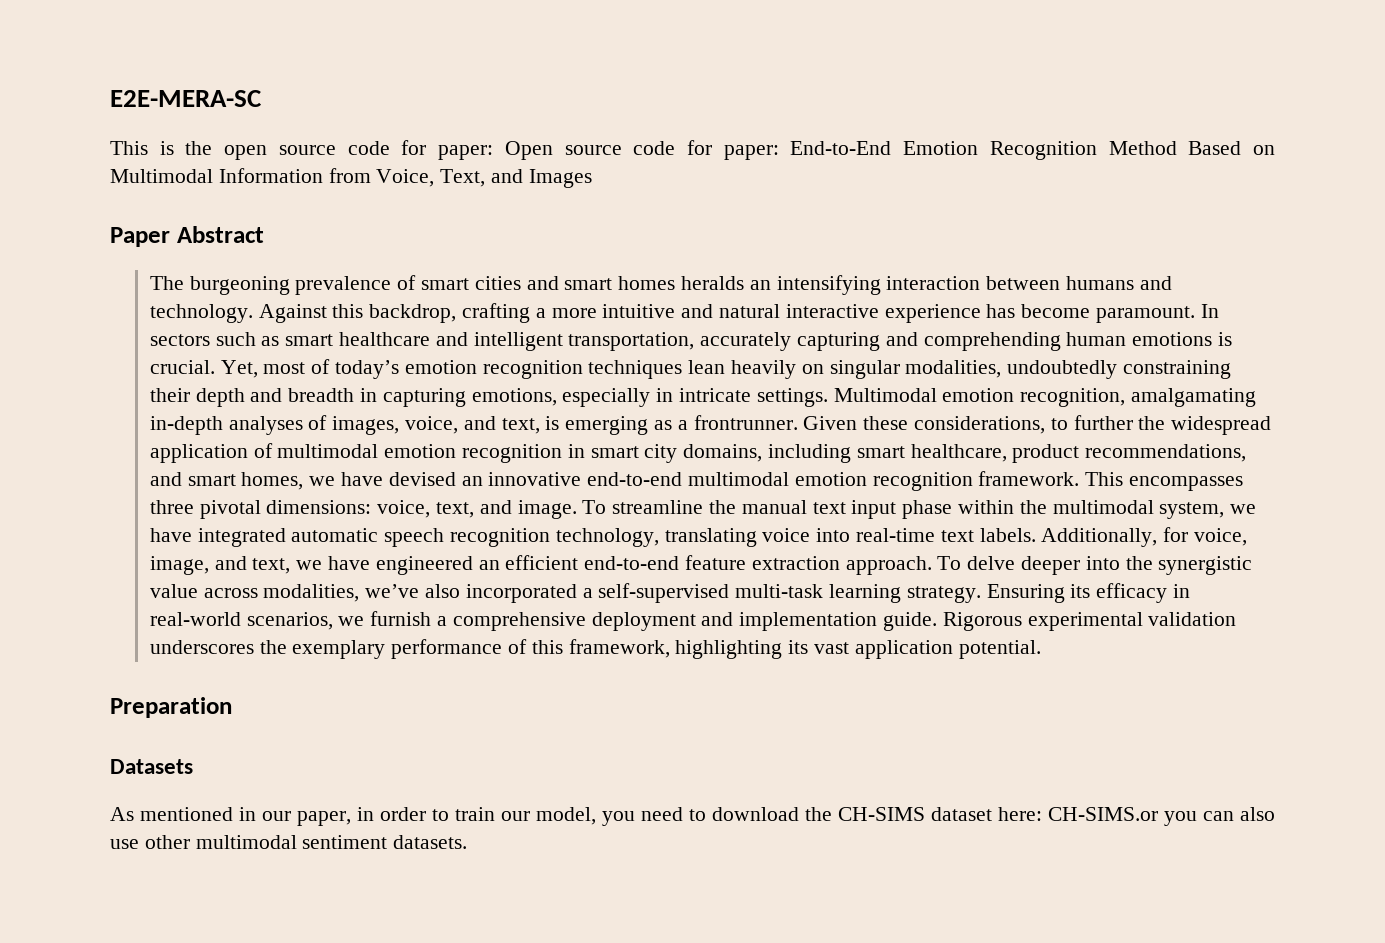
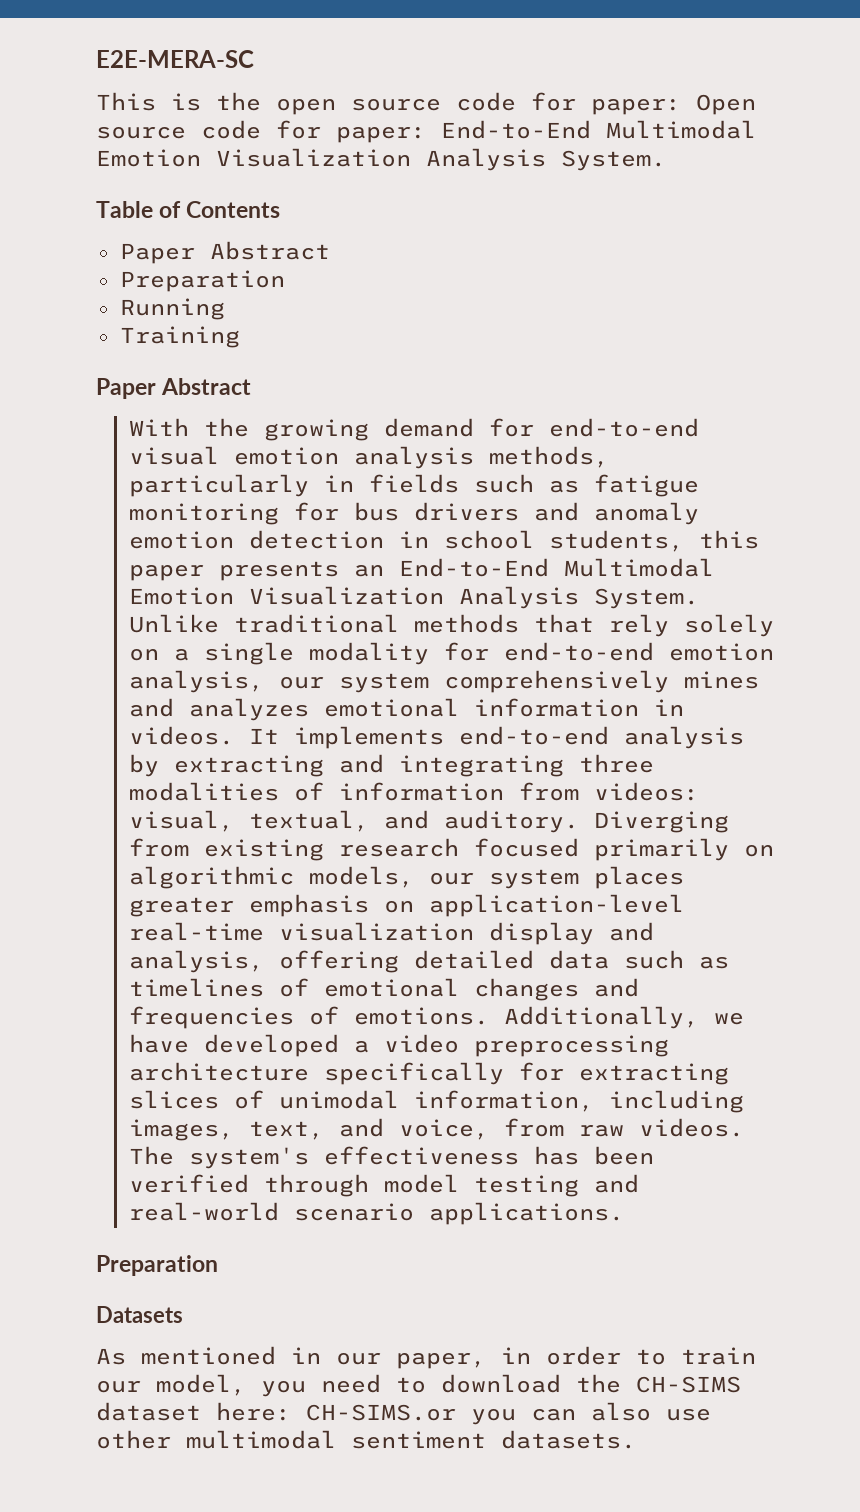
[903,141,1275,160] [110,168,592,188] [110,226,264,247] [149,275,1172,295] [149,303,1219,323] [149,332,1233,351] [149,359,1232,379] [149,388,1257,407] [149,415,1272,435] [149,443,1247,463] [149,471,1244,491] [149,500,1257,519] [149,527,1248,547] [149,555,1253,575] [149,583,1191,603] [149,611,1237,631] [149,639,1041,659] Emotion Recognition Method Based on Multimodal Information from Voice, Text, and Images // Paper Abstract // The burgeoning prevalence of smart cities and smart homes heralds an intensifying interaction between humans and technology. Against this backdrop, crafting a more intuitive and natural interactive experience has become paramount. In sectors such as smart healthcare and intelligent transportation, accurately capturing and comprehending human emotions is crucial. Yet, most of today’s emotion recognition techniques lean heavily on singular modalities, undoubtedly constraining their depth and breadth in capturing emotions, especially in intricate settings. Multimodal emotion recognition, amalgamating in-depth analyses of images, voice, and text, is emerging as a frontrunner. Given these considerations, to further the widespread application of multimodal emotion recognition in smart city domains, including smart healthcare, product recommendations, and smart homes, we have devised an innovative end-to-end multimodal emotion recognition framework. This encompasses three pivotal dimensions: voice, text, and image. To streamline the manual text input phase within the multimodal system, we have integrated automatic speech recognition technology, translating voice into real-time text labels. Additionally, for voice, image, and text, we have engineered an efficient end-to-end feature extraction approach. To delve deeper into the synergistic value across modalities, we’ve also incorporated a self-supervised multi-task learning strategy. Ensuring its efficacy in real-world scenarios, we furnish a comprehensive deployment and implementation guide. Rigorous experimental validation underscores the exemplary performance of this framework, highlighting its vast application potential. -> [606,120,756,139] [96,148,666,171] [96,201,281,218] [119,241,330,264] [119,270,285,292] [119,298,225,320] [119,326,240,348] [96,378,252,399] [129,418,700,441] [129,446,610,469] [129,474,700,497] [129,502,700,525] [129,530,760,552] [129,558,715,581] [129,586,700,609] [129,614,775,637] [129,642,775,665] [129,670,760,693] [129,698,685,721] [129,726,745,749] [129,754,655,777] [129,782,700,801] [129,810,730,833] [129,838,775,861] [129,866,685,889] [129,894,685,917] [129,922,655,945] [129,950,730,973] [129,978,640,1001] [129,1006,745,1029] [129,1034,670,1057] [129,1062,730,1085] [129,1090,745,1113] [129,1118,745,1141] [129,1146,655,1169] [129,1174,640,1197] [129,1202,625,1225] Multimodal Emotion Visualization Analysis System. // Table of Contents // Paper Abstract // Preparation // Running // Training // Paper Abstract // With the growing demand for end-to-end visual emotion analysis methods, particularly in fields such as fatigue monitoring for bus drivers and anomaly emotion detection in school students, this paper presents an End-to-End Multimodal Emotion Visualization Analysis System. Unlike traditional methods that rely solely on a single modality for end-to-end emotion analysis, our system comprehensively mines and analyzes emotional information in videos. It implements end-to-end analysis by extracting and integrating three modalities of information from videos: visual, textual, and auditory. Diverging from existing research focused primarily on algorithmic models, our system places greater emphasis on application-level real-time visualization display and analysis, offering detailed data such as timelines of emotional changes and frequencies of emotions. Additionally, we have developed a video preprocessing architecture specifically for extracting slices of unimodal information, including images, text, and voice, from raw videos. The system's effectiveness has been verified through model testing and real-world scenario applications.

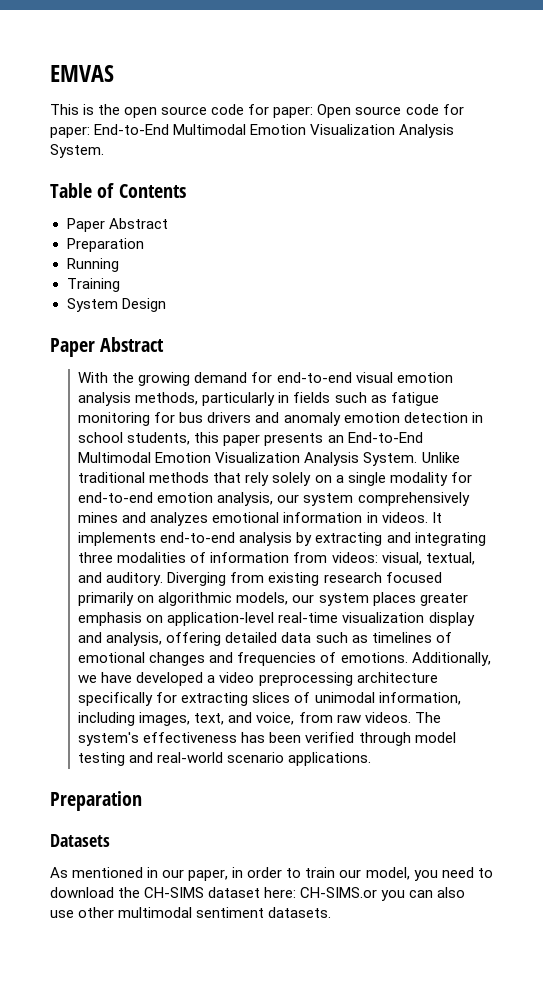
[96,50,254,68] E2E-MERA-SC -> [50,65,114,82] EMVAS
(240, 337) none -> [66,298,166,312] // System Design

